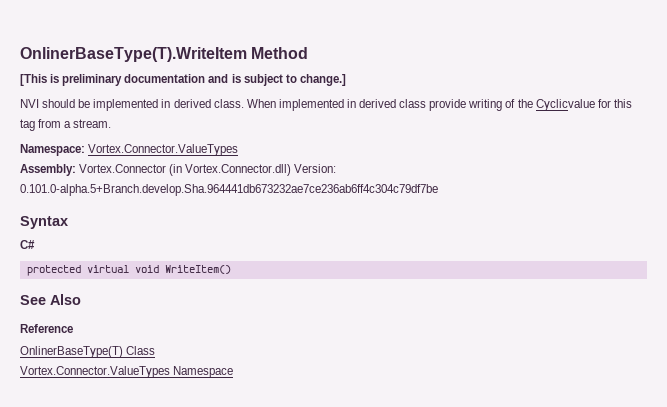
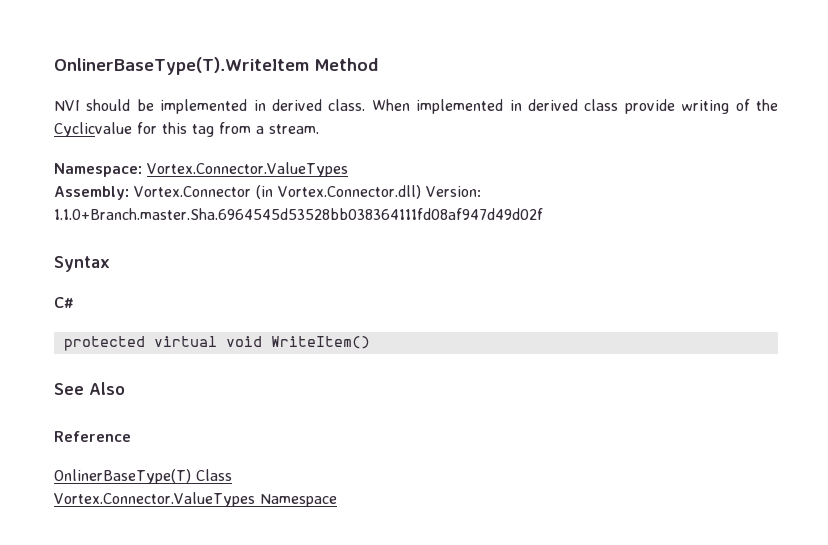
[20,74,346,86] // [This is preliminary documentation and is subject to change.] -> (378, 64) none
[20,184,438,196] 0.101.0-alpha.5+Branch.develop.Sha.964441db673232ae7ce236ab6ff4c304c79df7be -> [54,208,543,220] 1.1.0+Branch.master.Sha.6964545d53528bb038364111fd08af947d49d02f

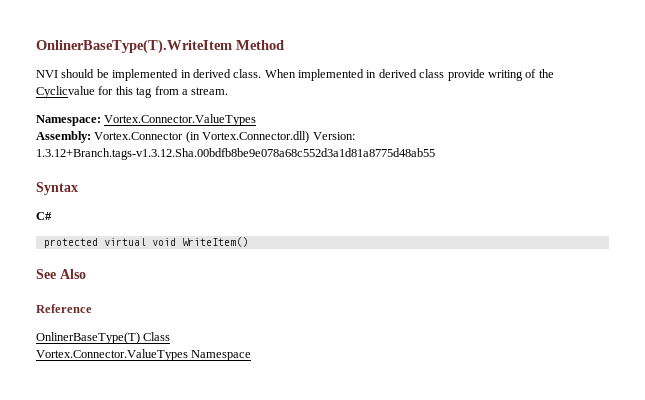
[54,208,543,220] 1.1.0+Branch.master.Sha.6964545d53528bb038364111fd08af947d49d02f -> [36,148,435,160] 1.3.12+Branch.tags-v1.3.12.Sha.00bdfb8be9e078a68c552d3a1d81a8775d48ab55

